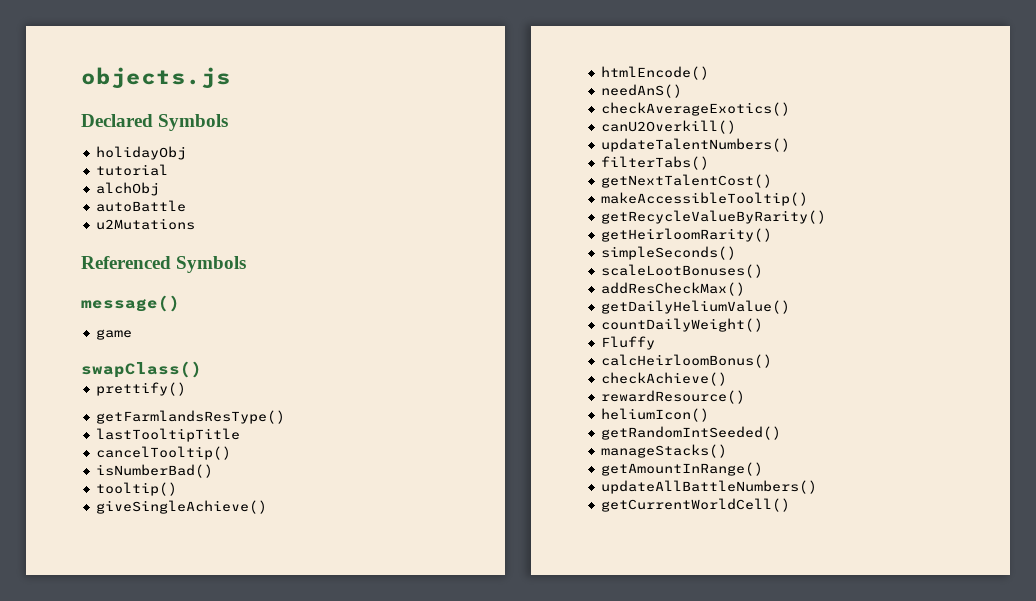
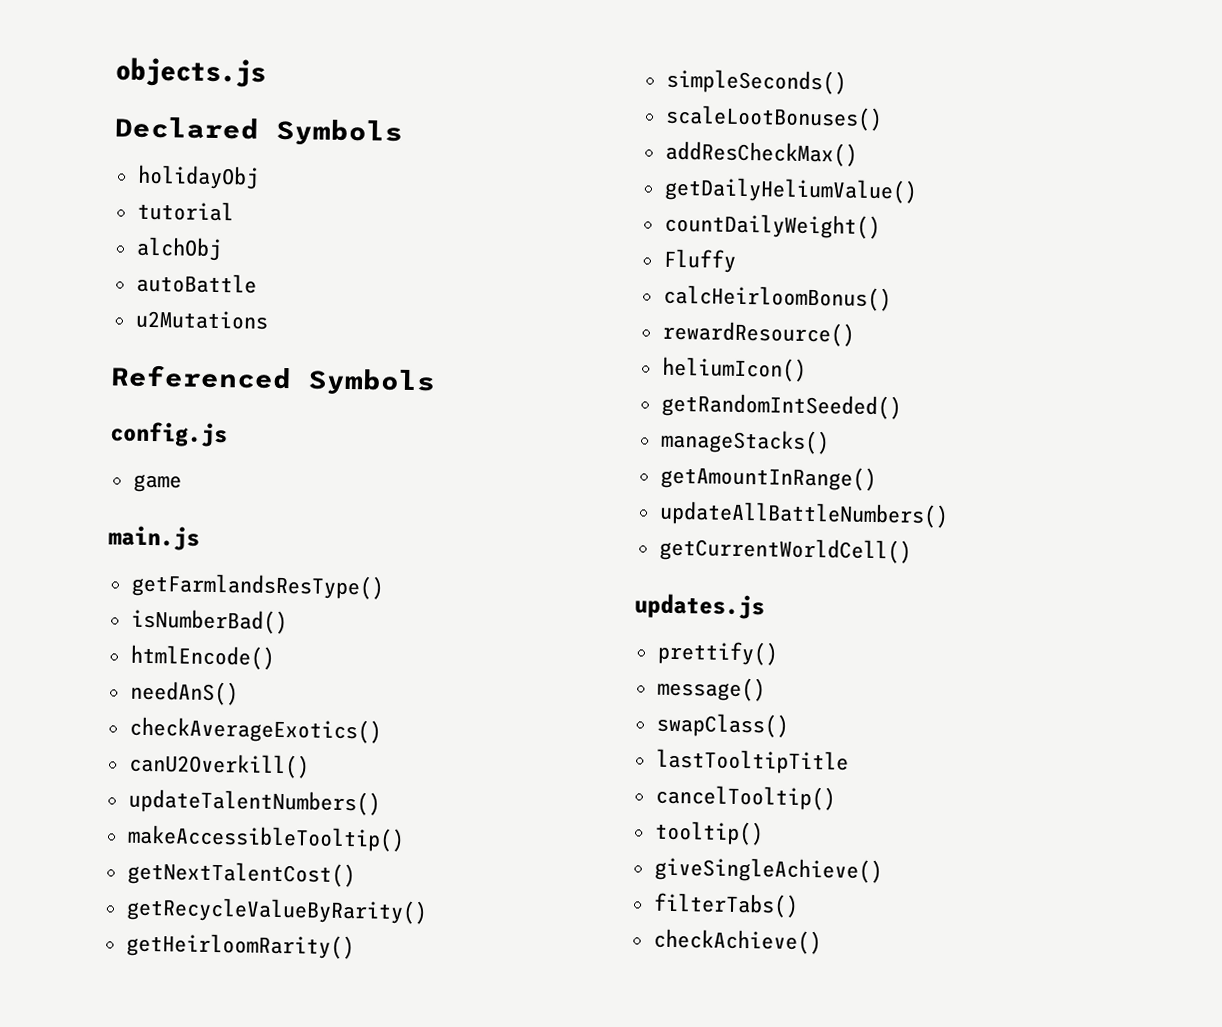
[81,295,180,312] message() -> [109,421,228,448] config.js
[81,361,202,378] [96,382,187,396] swapClass() // prettify() -> [108,525,200,551] main.js
[96,428,241,442] [96,446,232,460] // lastTooltipTitle // cancelTooltip() -> (385, 586) none
[96,482,178,496] [96,500,268,514] // tooltip() // giveSingleAchieve() -> (288, 621) none
[601,156,710,170] filterTabs() -> [126,824,405,852] makeAccessibleTooltip()
[601,192,809,206] // makeAccessibleTooltip() -> (356, 874) none
[601,372,728,386] // checkAchieve() -> (892, 298) none
(791, 505) none -> [634,593,765,620] [656,640,779,666] [656,676,766,702] [655,712,789,738] [655,748,849,775] [654,784,836,811] [653,820,764,846] [653,856,883,884] [652,892,799,918] [652,928,822,955] // updates.js // prettify() // message() // swapClass() // lastTooltipTitle // cancelTooltip() // tooltip() // giveSingleAchieve() // filterTabs() // checkAchieve()

